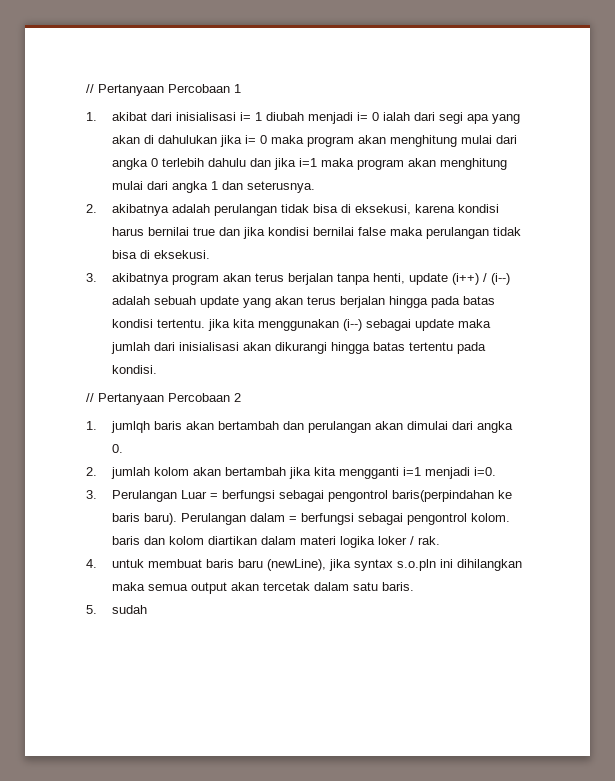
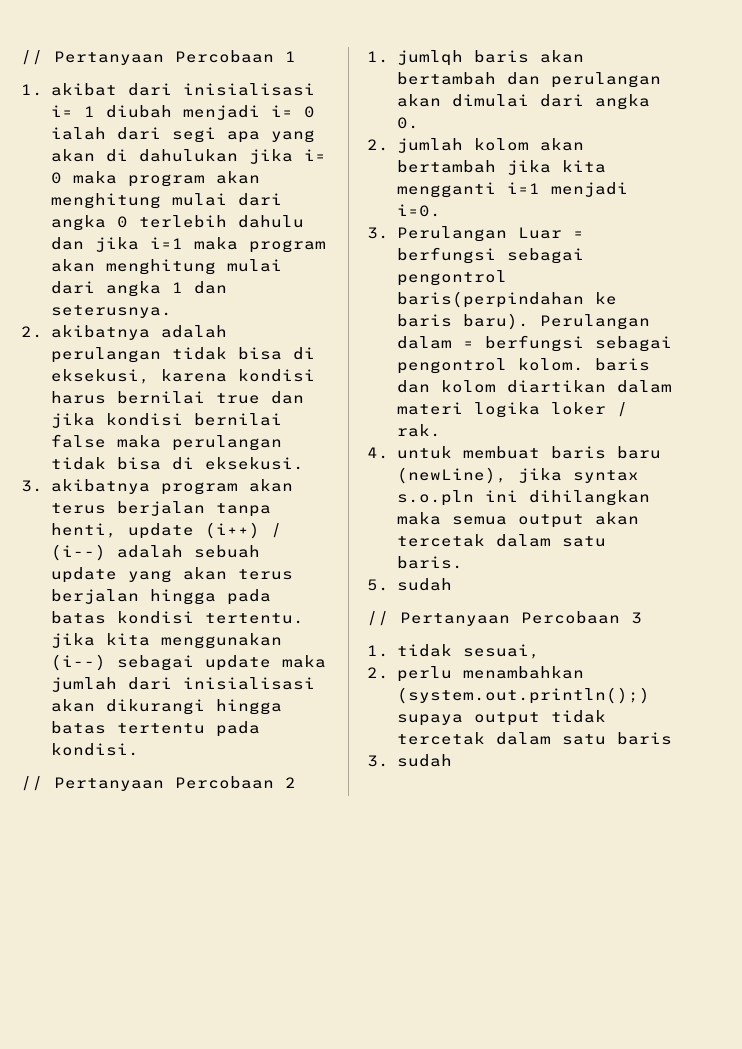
(147, 609) none -> [367,611,642,626] [367,644,540,659] [367,666,584,682] [396,687,650,704] [396,710,606,726] [396,732,672,745] [367,754,452,767] // // Pertanyaan Percobaan 3 // 1. tidak sesuai, // 2. perlu menambahkan (system.out.println();) supaya output tidak tercetak dalam satu baris // 3. sudah

